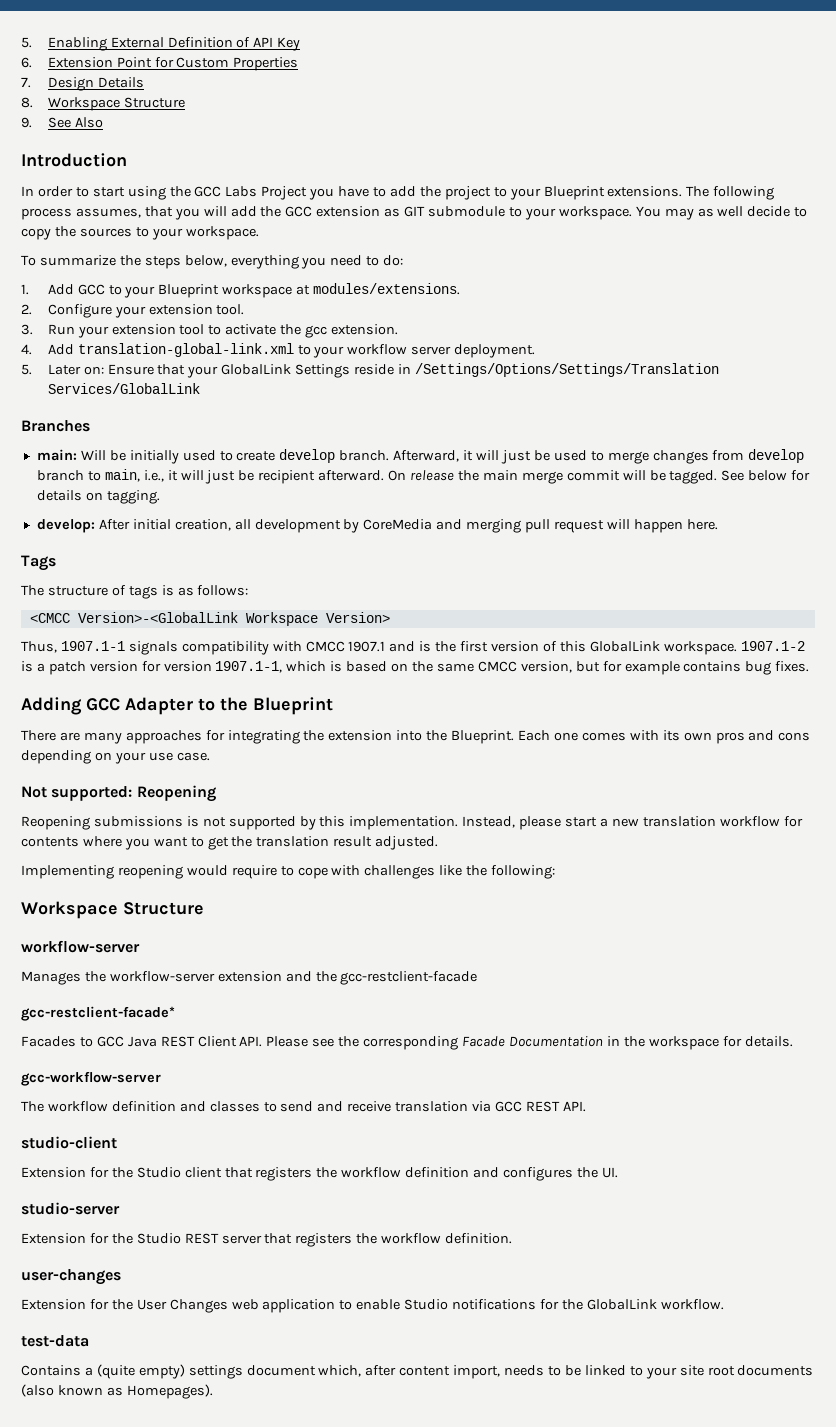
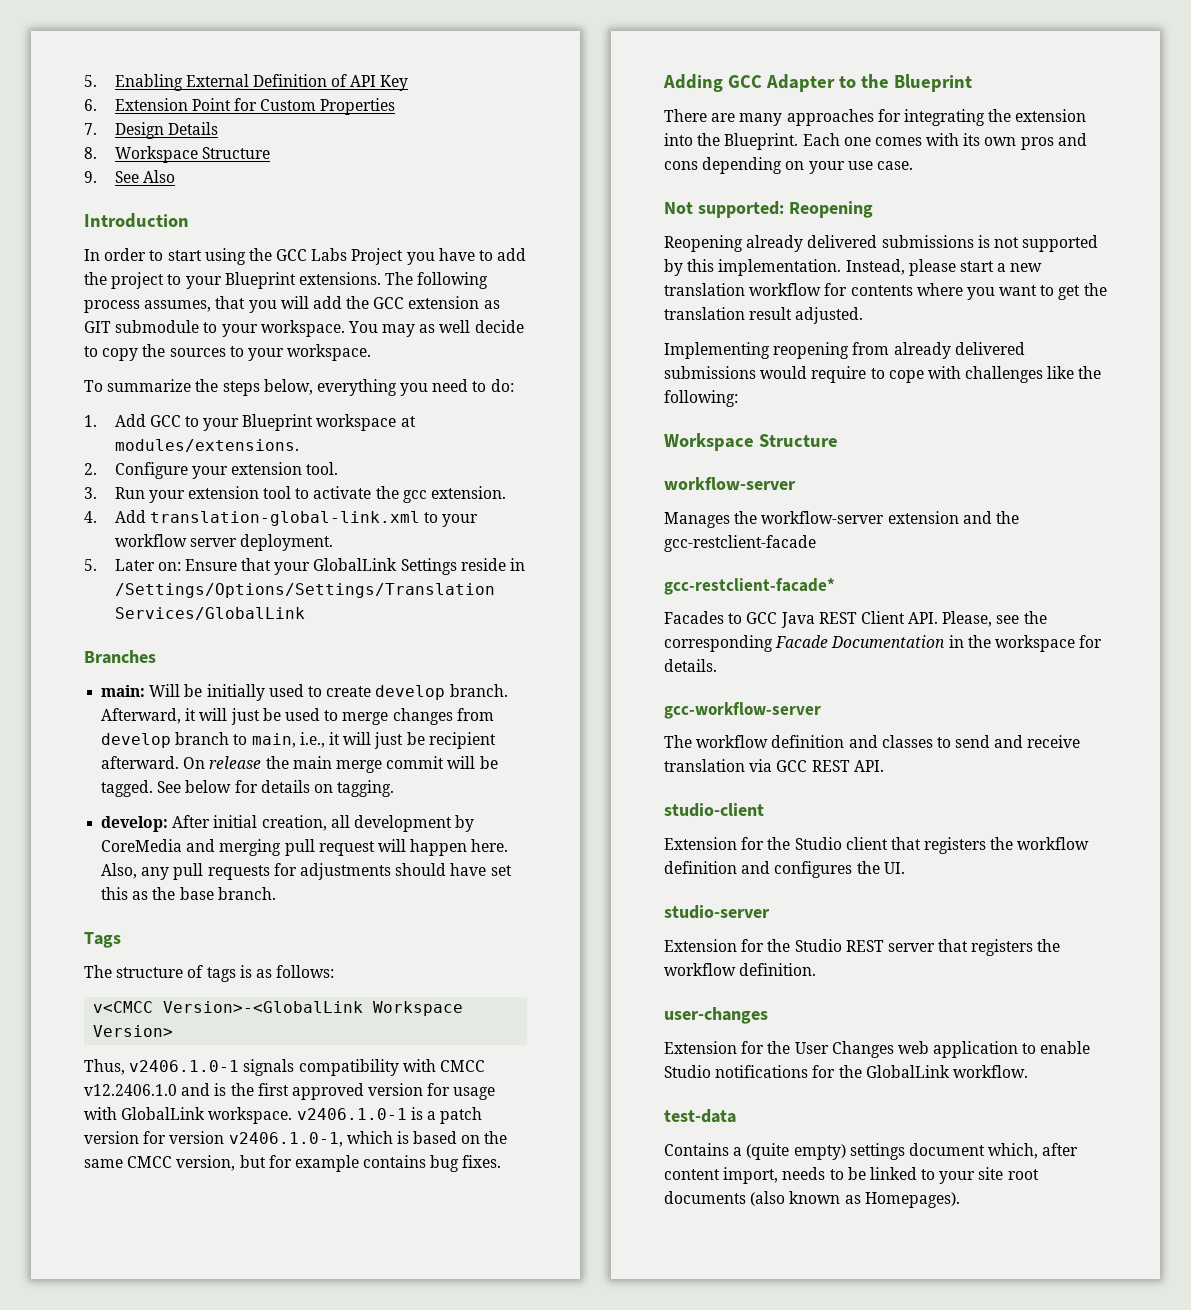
(718, 524) none -> [101,863,512,880] [101,887,276,900] Also, any pull requests for adjustments should have set this as the base branch.
[29,613,70,623] <CMCC -> [93,1001,154,1013] v<CMCC
[60,641,125,651] 1907.1-1 -> [129,1060,240,1072] v2406.1.0-1
[348,641,386,652] 1907.1 -> [84,1084,177,1096] v12.2406.1.0
[491,641,586,652] version of this -> [291,1083,496,1100] [84,1107,117,1120] approved version for usage with
[740,641,805,651] 1907.1-2 -> [296,1108,407,1120] v2406.1.0-1
[215,661,283,673] 1907.1-1, -> [228,1132,343,1147] v2406.1.0-1,
(90, 823) none -> [746,235,878,252] already delivered
(183, 872) none -> [852,342,1025,359] [664,366,756,379] from already delivered submissions
[266,1036,309,1047] Please -> [942,611,993,627] Please,

